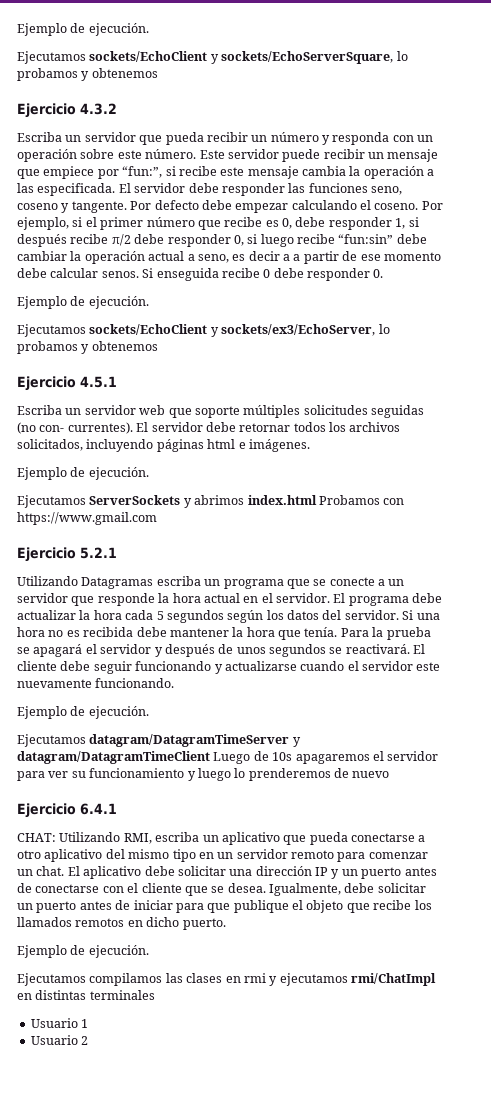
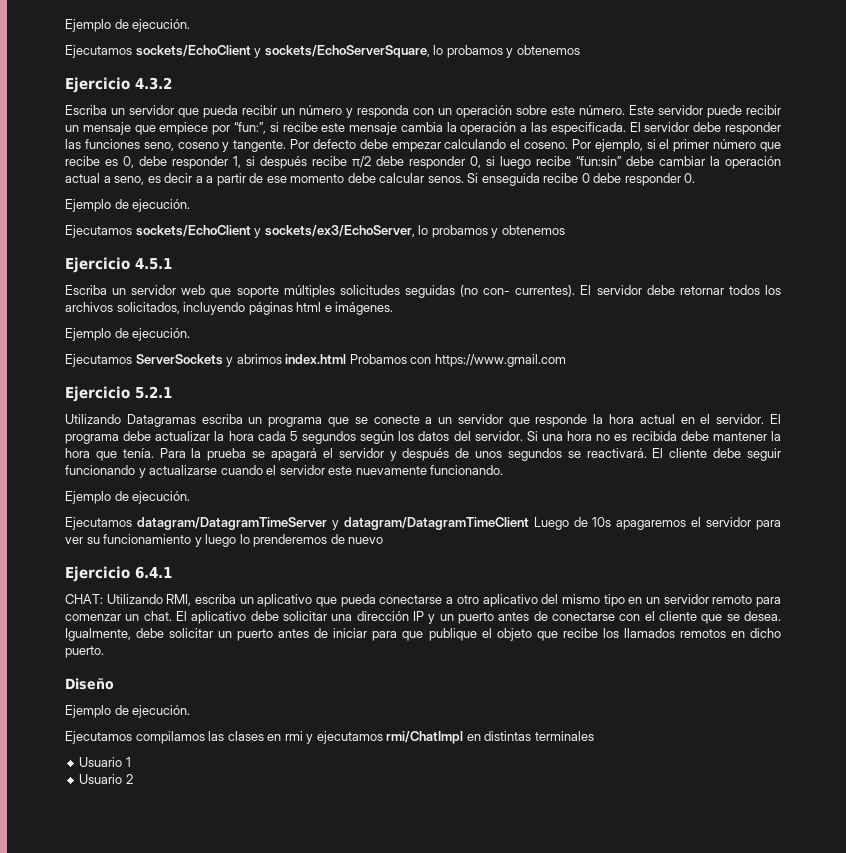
(226, 924) none -> [65,678,114,690] // Diseño

